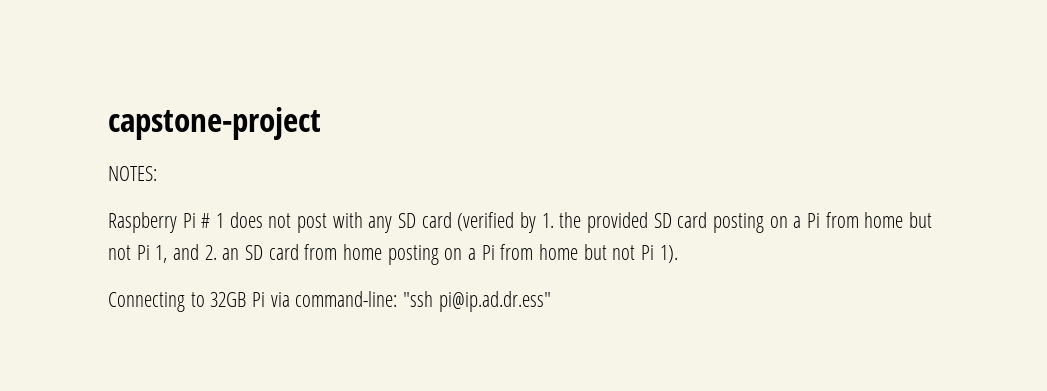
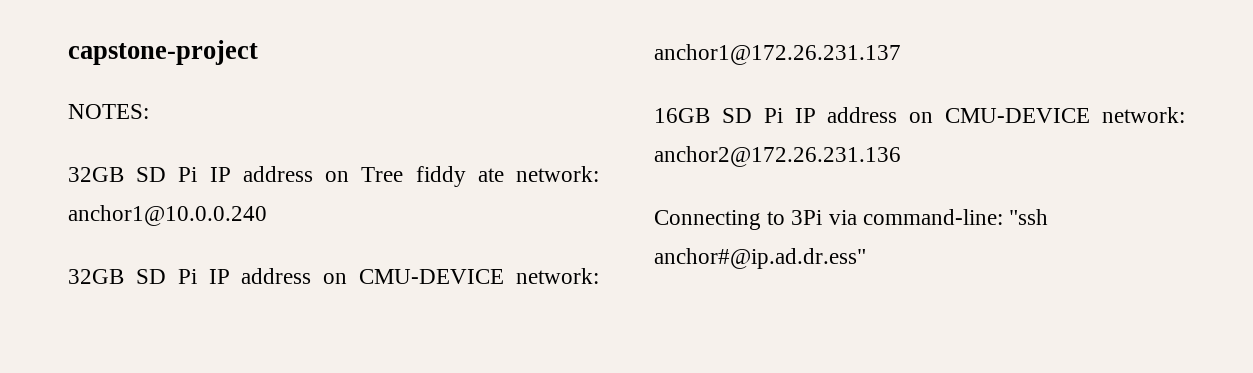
[108,212,933,233] [108,244,678,265] Raspberry Pi # 1 does not post with any SD card (verified by 1. the provided SD card posting on a Pi from home but not Pi 1, and 2. an SD card from home posting on a Pi from home but not Pi 1). -> [68,166,599,187] [68,205,267,226] [68,268,599,284] [654,44,901,65] [654,107,1185,123] [654,146,901,167] 32GB SD Pi IP address on Tree fiddy ate network: anchor1@10.0.0.240 // 32GB SD Pi IP address on CMU-DEVICE network: anchor1@172.26.231.137 // 16GB SD Pi IP address on CMU-DEVICE network: anchor2@172.26.231.136
[210,292,266,307] 32GB Pi -> [791,210,823,225] 3Pi
[438,291,551,312] pi@ip.ad.dr.ess" -> [654,248,866,269] anchor#@ip.ad.dr.ess"

